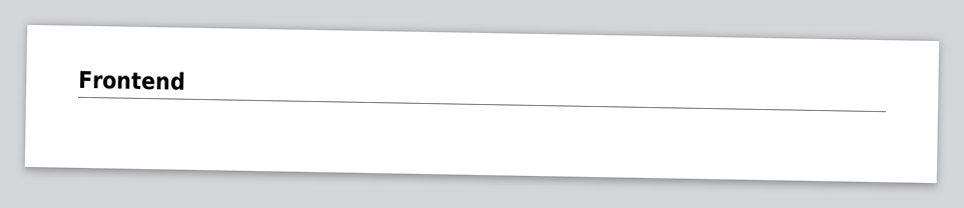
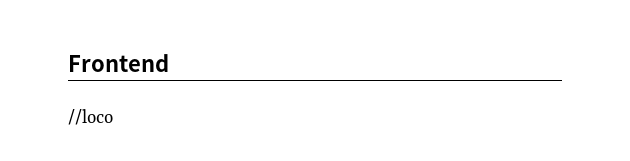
(186, 80) none -> [68,109,113,125] // //loco

